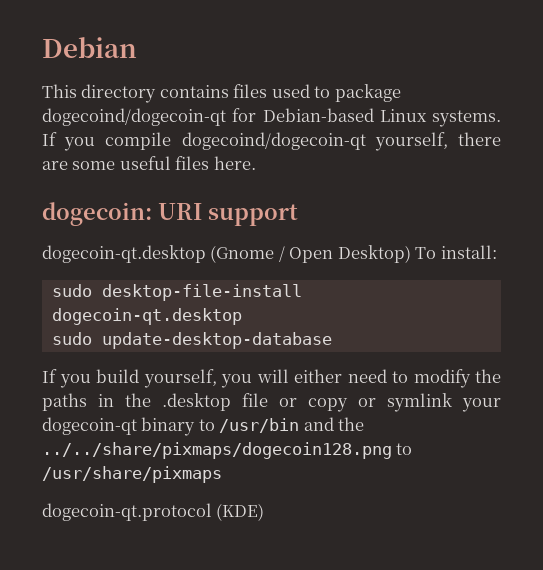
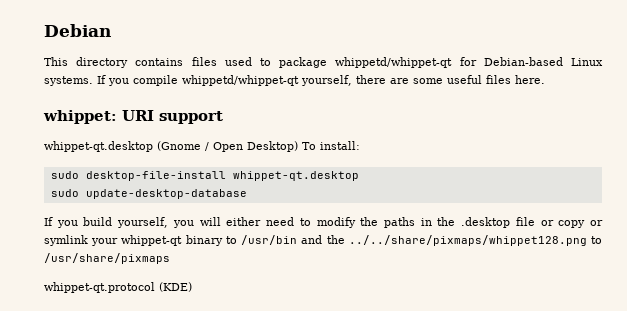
[42,108,226,126] dogecoind/dogecoin-qt -> [335,57,453,68] whippetd/whippet-qt
[181,132,366,150] dogecoind/dogecoin-qt -> [182,75,299,86] whippetd/whippet-qt
[42,202,152,226] dogecoin: -> [43,110,117,124] whippet:
[42,245,206,263] dogecoin-qt.desktop -> [44,141,153,152] whippet-qt.desktop
[51,308,242,325] dogecoin-qt.desktop -> [232,171,359,181] whippet-qt.desktop
[42,417,137,435] dogecoin-qt -> [121,235,183,246] whippet-qt
[42,442,392,459] ../../share/pixmaps/dogecoin128.png -> [348,235,587,246] ../../share/pixmaps/whippet128.png
[42,503,212,521] dogecoin-qt.protocol -> [44,282,155,293] whippet-qt.protocol

